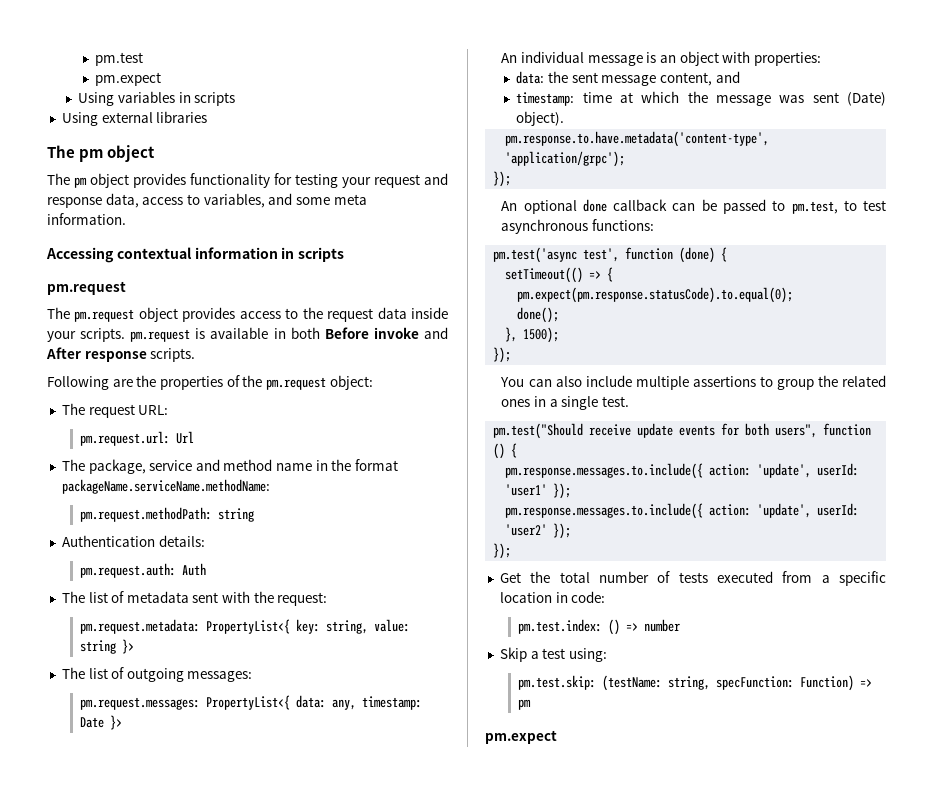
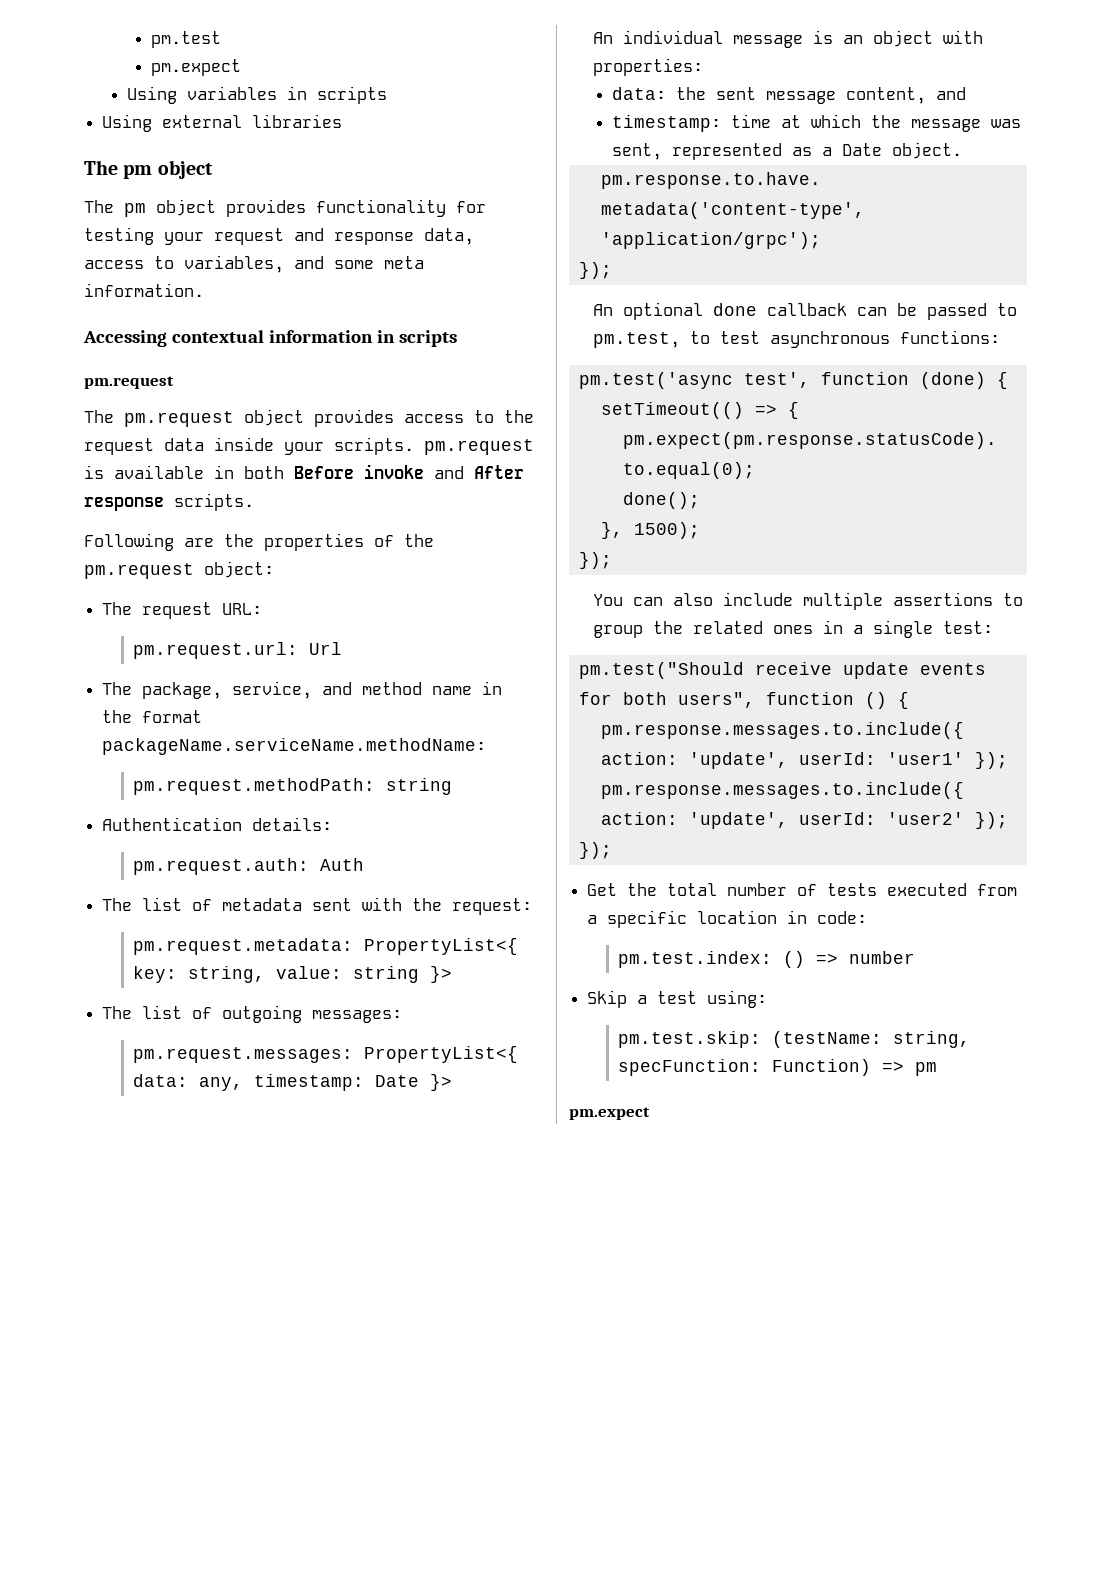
[149,460,193,471] service -> [232,681,313,699] service,
[812,92,886,106] [516,111,565,126] sent (Date) object). -> [611,142,962,160] sent, represented as a Date object.
[602,396,630,407] test. -> [943,621,994,634] test:

